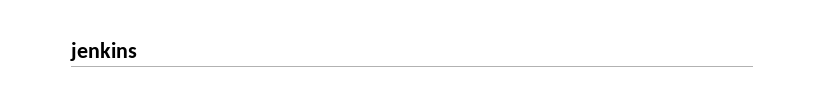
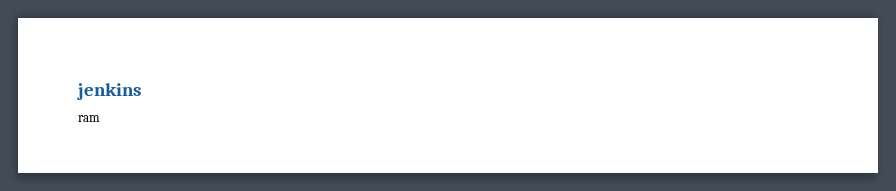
(137, 51) none -> [78,115,100,122] // ram

